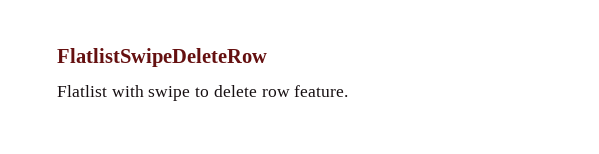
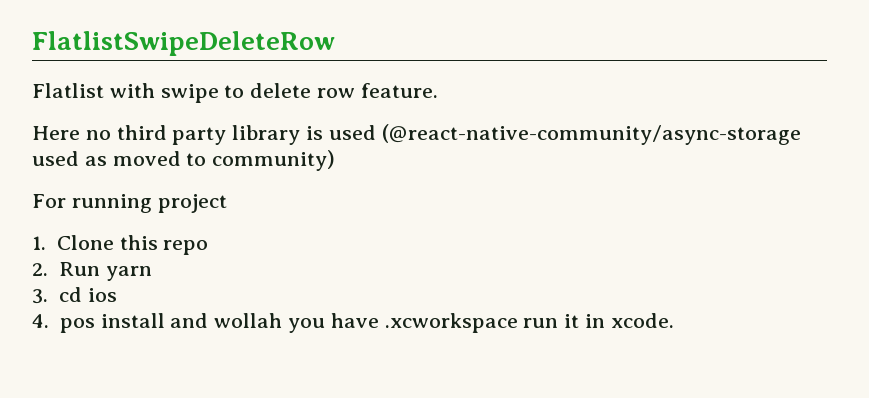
(349, 91) none -> [32,124,801,145] [32,150,336,171] [32,194,227,213] [32,235,209,255] [32,262,152,281] [32,287,117,304] [32,313,674,333] // Here no third party library is used (@react-native-community/async-storage used as moved to community) // For running project // 1. Clone this repo // 2. Run yarn // 3. cd ios // 4. pos install and wollah you have .xcworkspace run it in xcode.

